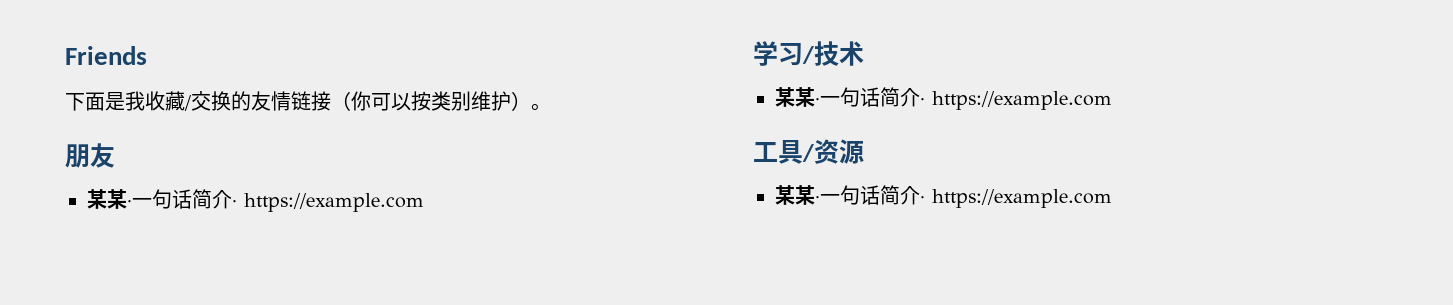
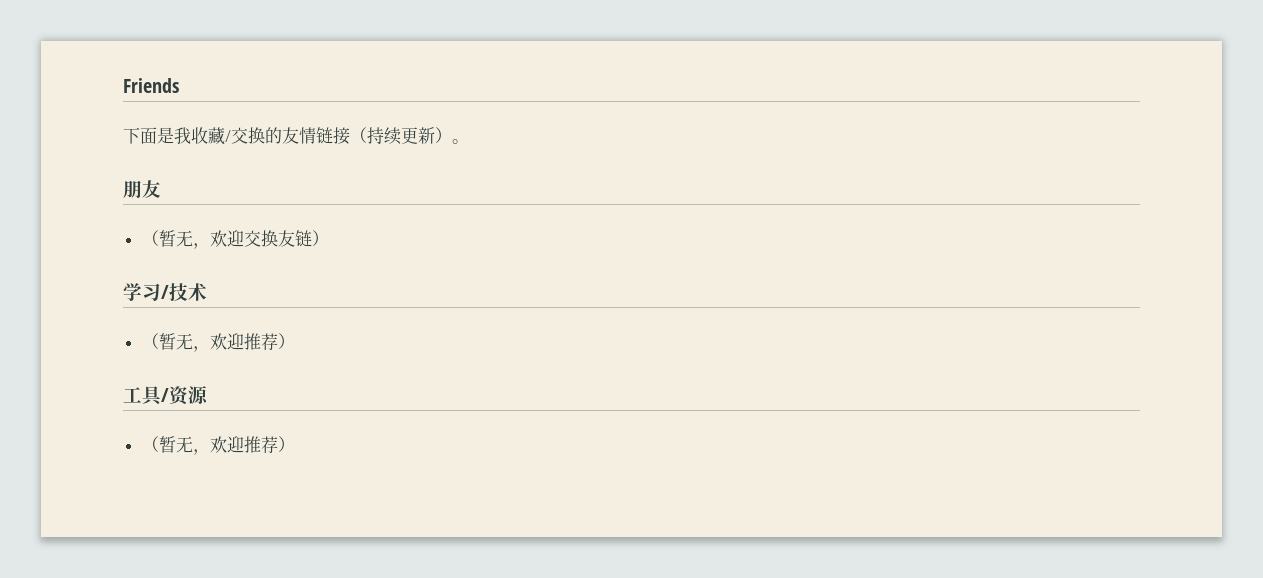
[351,91,551,111] [65,143,115,168] [87,189,424,212] [753,41,864,66] [775,87,1112,110] [753,139,864,164] [775,185,1112,208] 你可以按类别维护）。 // 朋友 // 某某·一句话简介· https://example.com // 学习/技术 // 某某·一句话简介· https://example.com // 工具/资源 // 某某·一句话简介· https://example.com -> [367,127,469,145] [123,180,161,198] [141,230,329,249] [123,283,207,301] [141,333,295,352] [123,386,208,406] [141,436,295,455] 持续更新）。 // 朋友 // （暂无，欢迎交换友链） // 学习/技术 // （暂无，欢迎推荐） // 工具/资源 // （暂无，欢迎推荐）

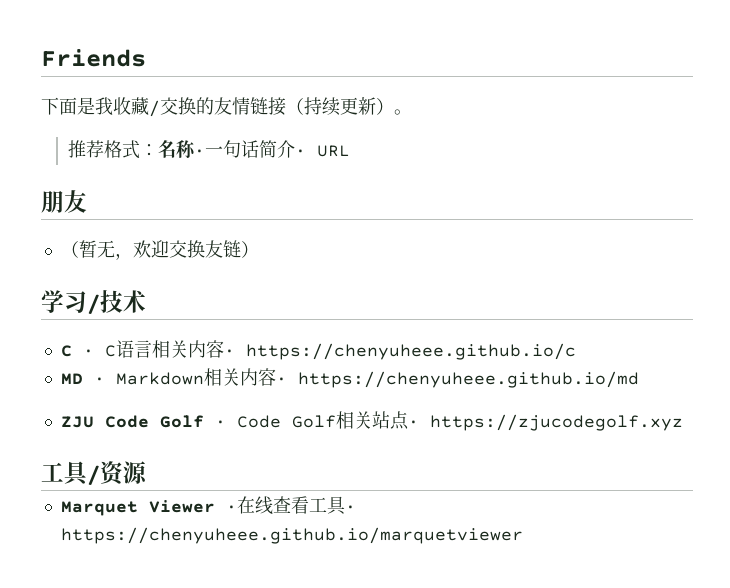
(469, 141) none -> [68,140,351,159] // 推荐格式：名称·一句话简介· URL
[141,333,295,352] [123,386,208,406] [141,436,295,455] （暂无，欢迎推荐） // 工具/资源 // （暂无，欢迎推荐） -> [60,340,576,360] [60,368,639,388] [60,411,683,431] [41,461,148,486] [60,496,356,516] [60,527,523,544] C · C语言相关内容· https://chenyuheee.github.io/c // MD · Markdown相关内容· https://chenyuheee.github.io/md // ZJU Code Golf · Code Golf相关站点· https://zjucodegolf.xyz // 工具/资源 // Marquet Viewer ·在线查看工具· https://chenyuheee.github.io/marquetviewer

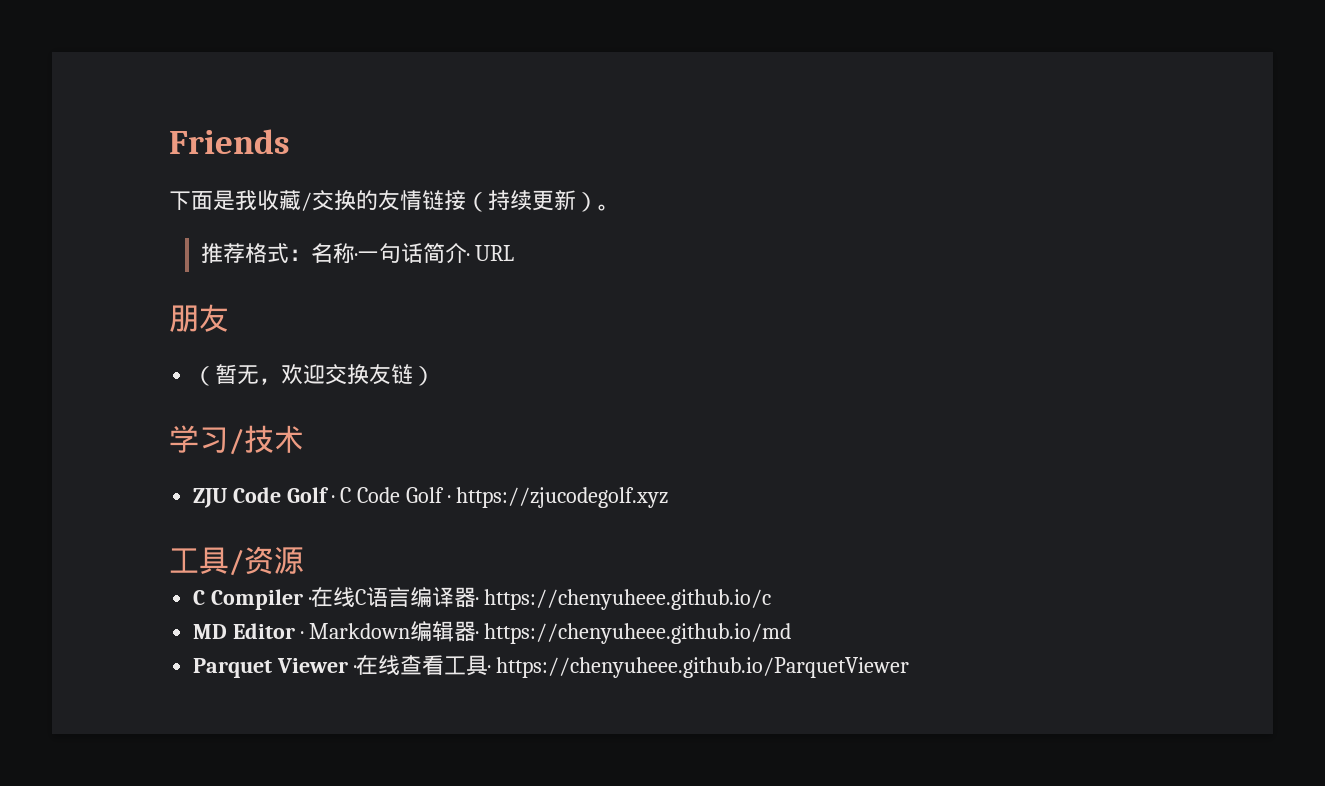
[60,340,576,360] [60,368,639,388] // C · C语言相关内容· https://chenyuheee.github.io/c // MD · Markdown相关内容· https://chenyuheee.github.io/md -> (304, 439) none
[236,411,409,430] Code Golf相关站点 -> [339,487,444,503] C Code Golf
[60,501,138,516] Marquet -> [193,587,772,610] [193,621,791,644] [193,658,273,678] C Compiler ·在线C语言编译器· https://chenyuheee.github.io/c // MD Editor · Markdown编辑器· https://chenyuheee.github.io/md // Parquet
[60,527,523,544] https://chenyuheee.github.io/marquetviewer -> [496,657,910,678] https://chenyuheee.github.io/ParquetViewer

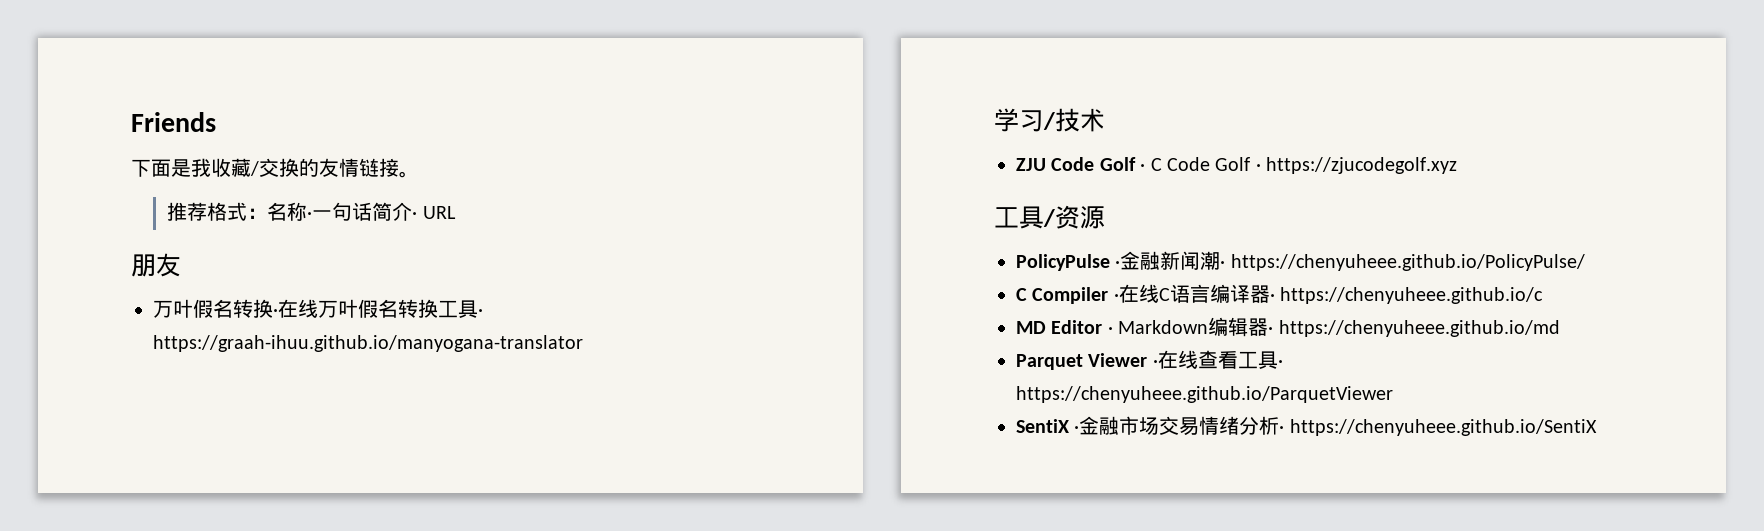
[466,190,598,212] （持续更新） -> (399, 167) none
[193,364,436,386] （暂无，欢迎交换友链） -> [153,299,483,318] [153,335,583,352] 万叶假名转换·在线万叶假名转换工具· https://graah-ihuu.github.io/manyogana-translator
(304, 560) none -> [1016,251,1585,271] // PolicyPulse ·金融新闻潮· https://chenyuheee.github.io/PolicyPulse/
(910, 667) none -> [1016,416,1597,436] // SentiX ·金融市场交易情绪分析· https://chenyuheee.github.io/SentiX

